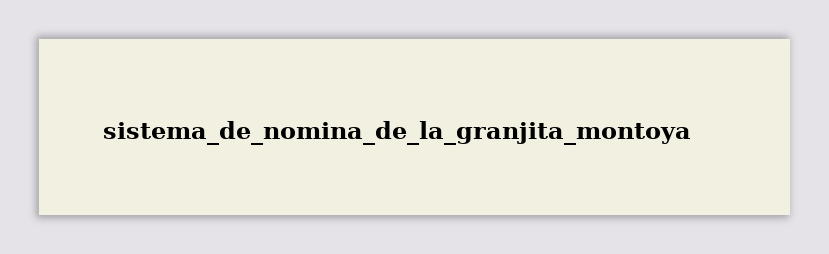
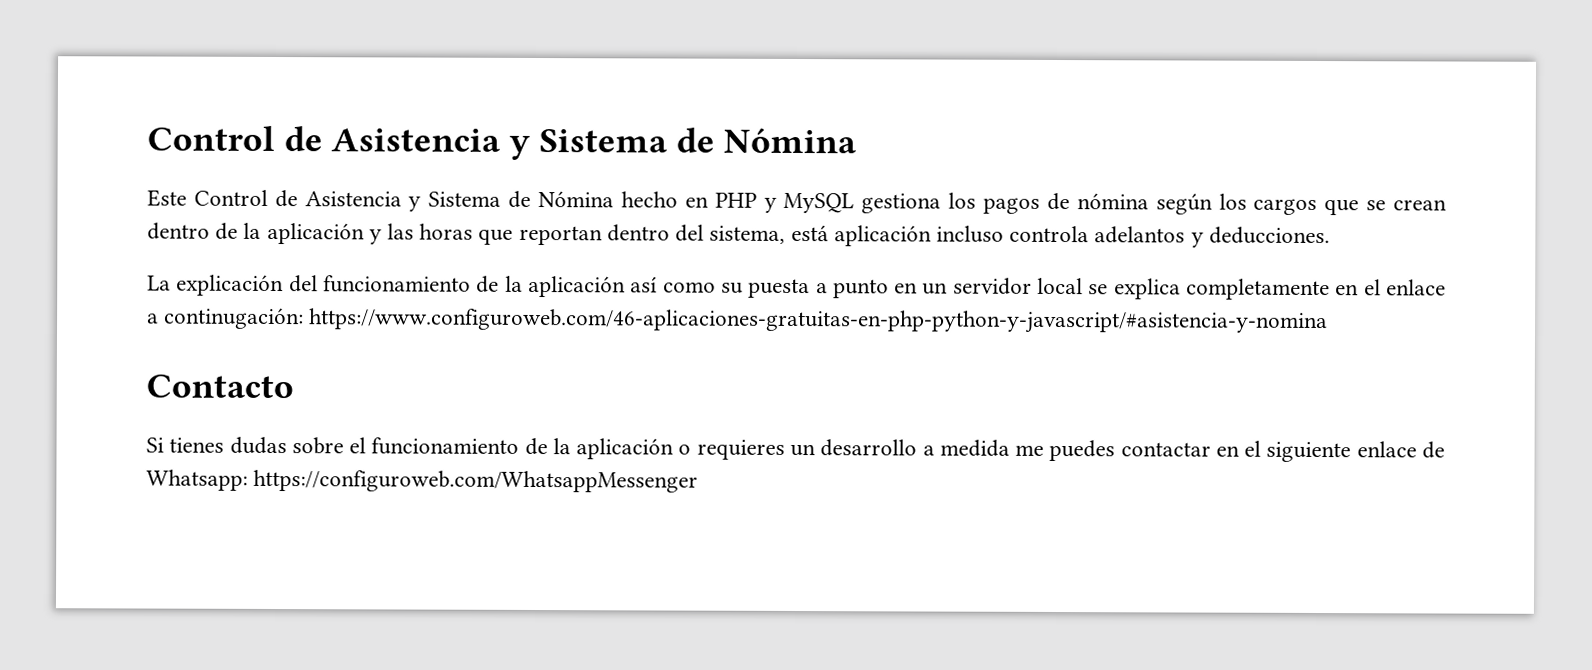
[103,121,691,145] sistema_de_nomina_de_la_granjita_montoya -> [147,125,858,160] [147,189,1447,216] [147,222,1330,248] [147,274,1447,301] [147,307,1329,335] [146,374,294,399] [146,436,1445,463] [146,469,699,493] Control de Asistencia y Sistema de Nómina // Este Control de Asistencia y Sistema de Nómina hecho en PHP y MySQL gestiona los pagos de nómina según los cargos que se crean dentro de la aplicación y las horas que reportan dentro del sistema, está aplicación incluso controla adelantos y deducciones. // La explicación del funcionamiento de la aplicación así como su puesta a punto en un servidor local se explica completamente en el enlace a continugación: https://www.configuroweb.com/46-aplicaciones-gratuitas-en-php-python-y-javascript/#asistencia-y-nomina // Contacto // Si tienes dudas sobre el funcionamiento de la aplicación o requieres un desarrollo a medida me puedes contactar en el siguiente enlace de Whatsapp: https://configuroweb.com/WhatsappMessenger

